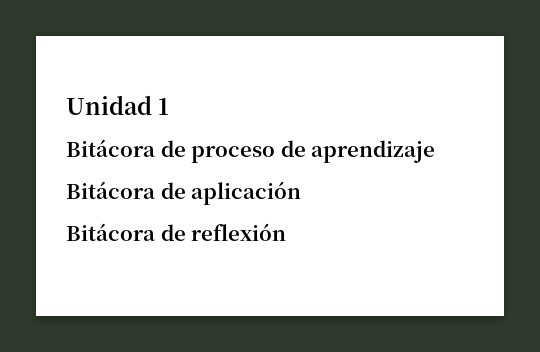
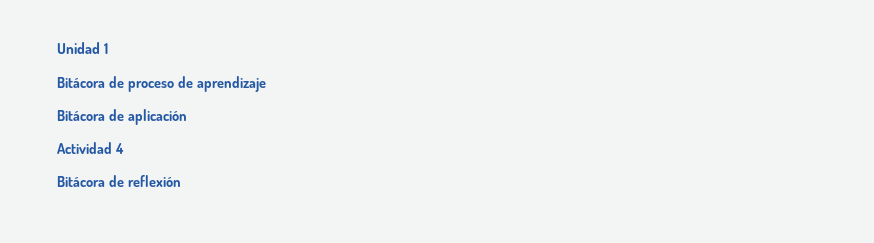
(302, 193) none -> [57,142,124,154] // Actividad 4

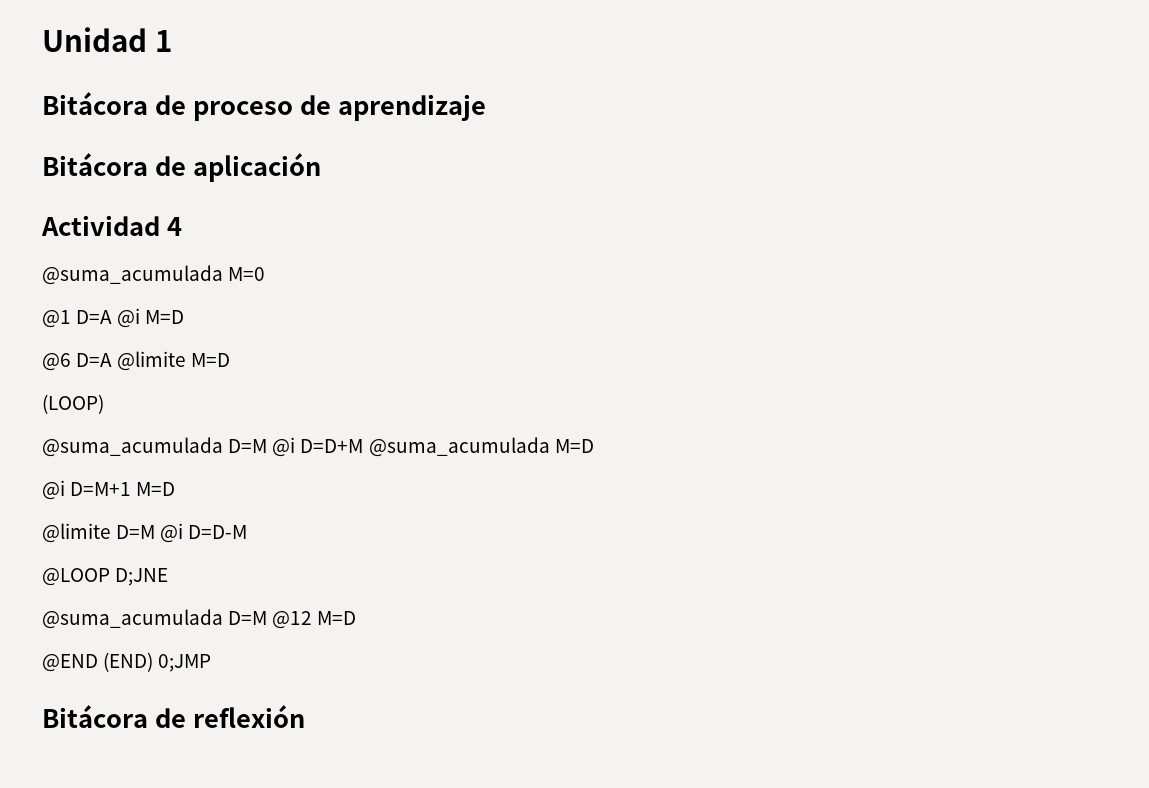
(124, 148) none -> [42,265,266,285] [42,308,185,328] [42,351,231,371] [42,394,104,414] [42,437,594,457] [42,480,176,500] [42,523,248,543] [42,568,169,586] [42,609,357,629] [42,652,212,672] // @suma_acumulada M=0 // @1 D=A @i M=D // @6 D=A @limite M=D // (LOOP) // @suma_acumulada D=M @i D=D+M @suma_acumulada M=D // @i D=M+1 M=D // @limite D=M @i D=D-M // @LOOP D;JNE // @suma_acumulada D=M @12 M=D // @END (END) 0;JMP

